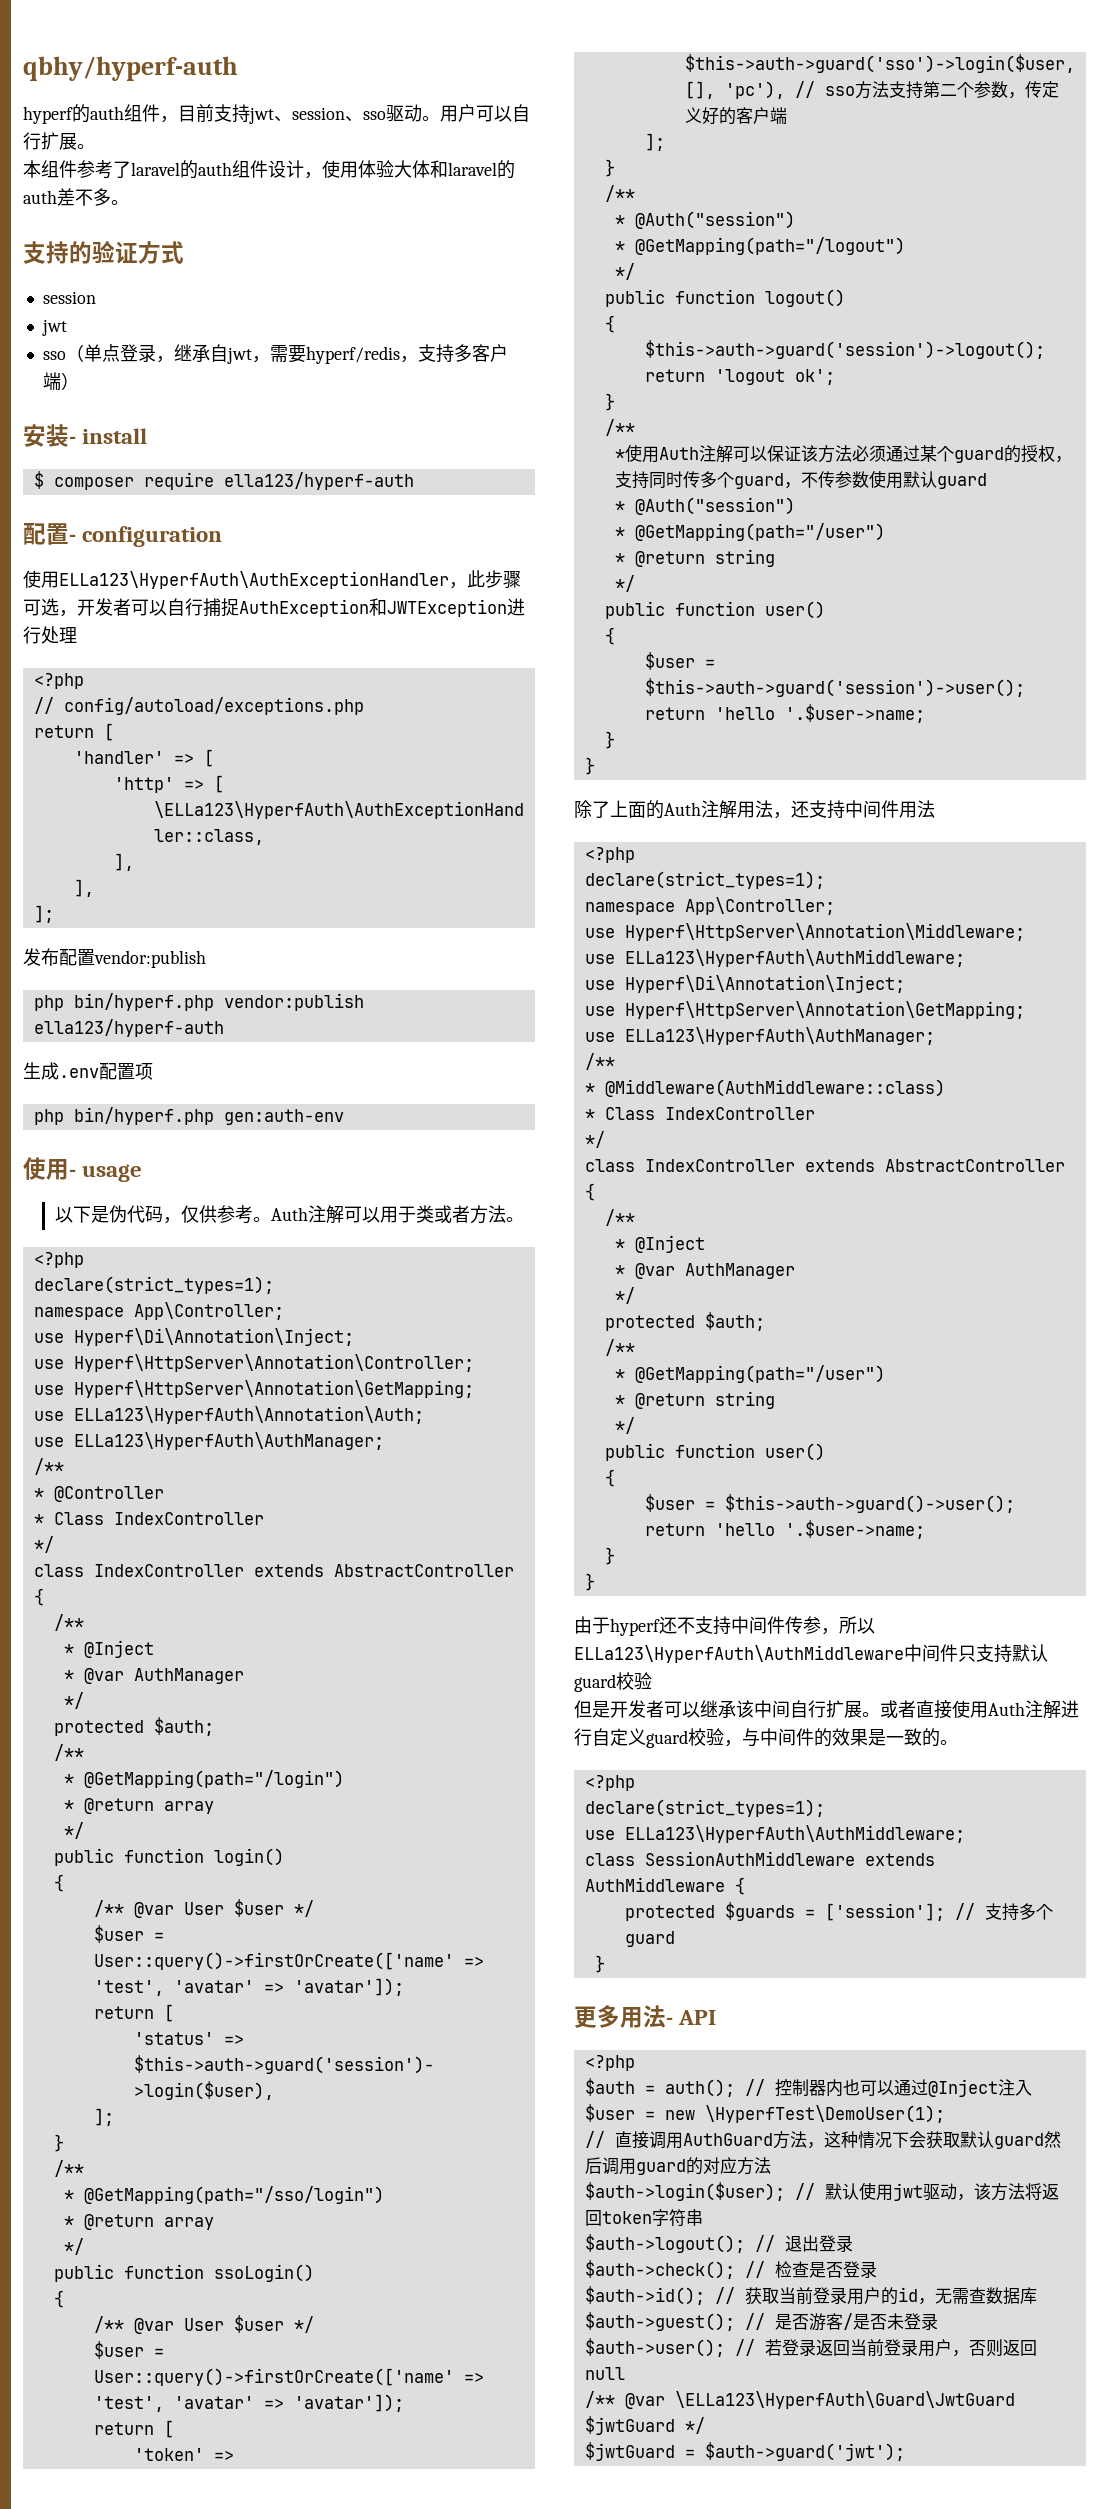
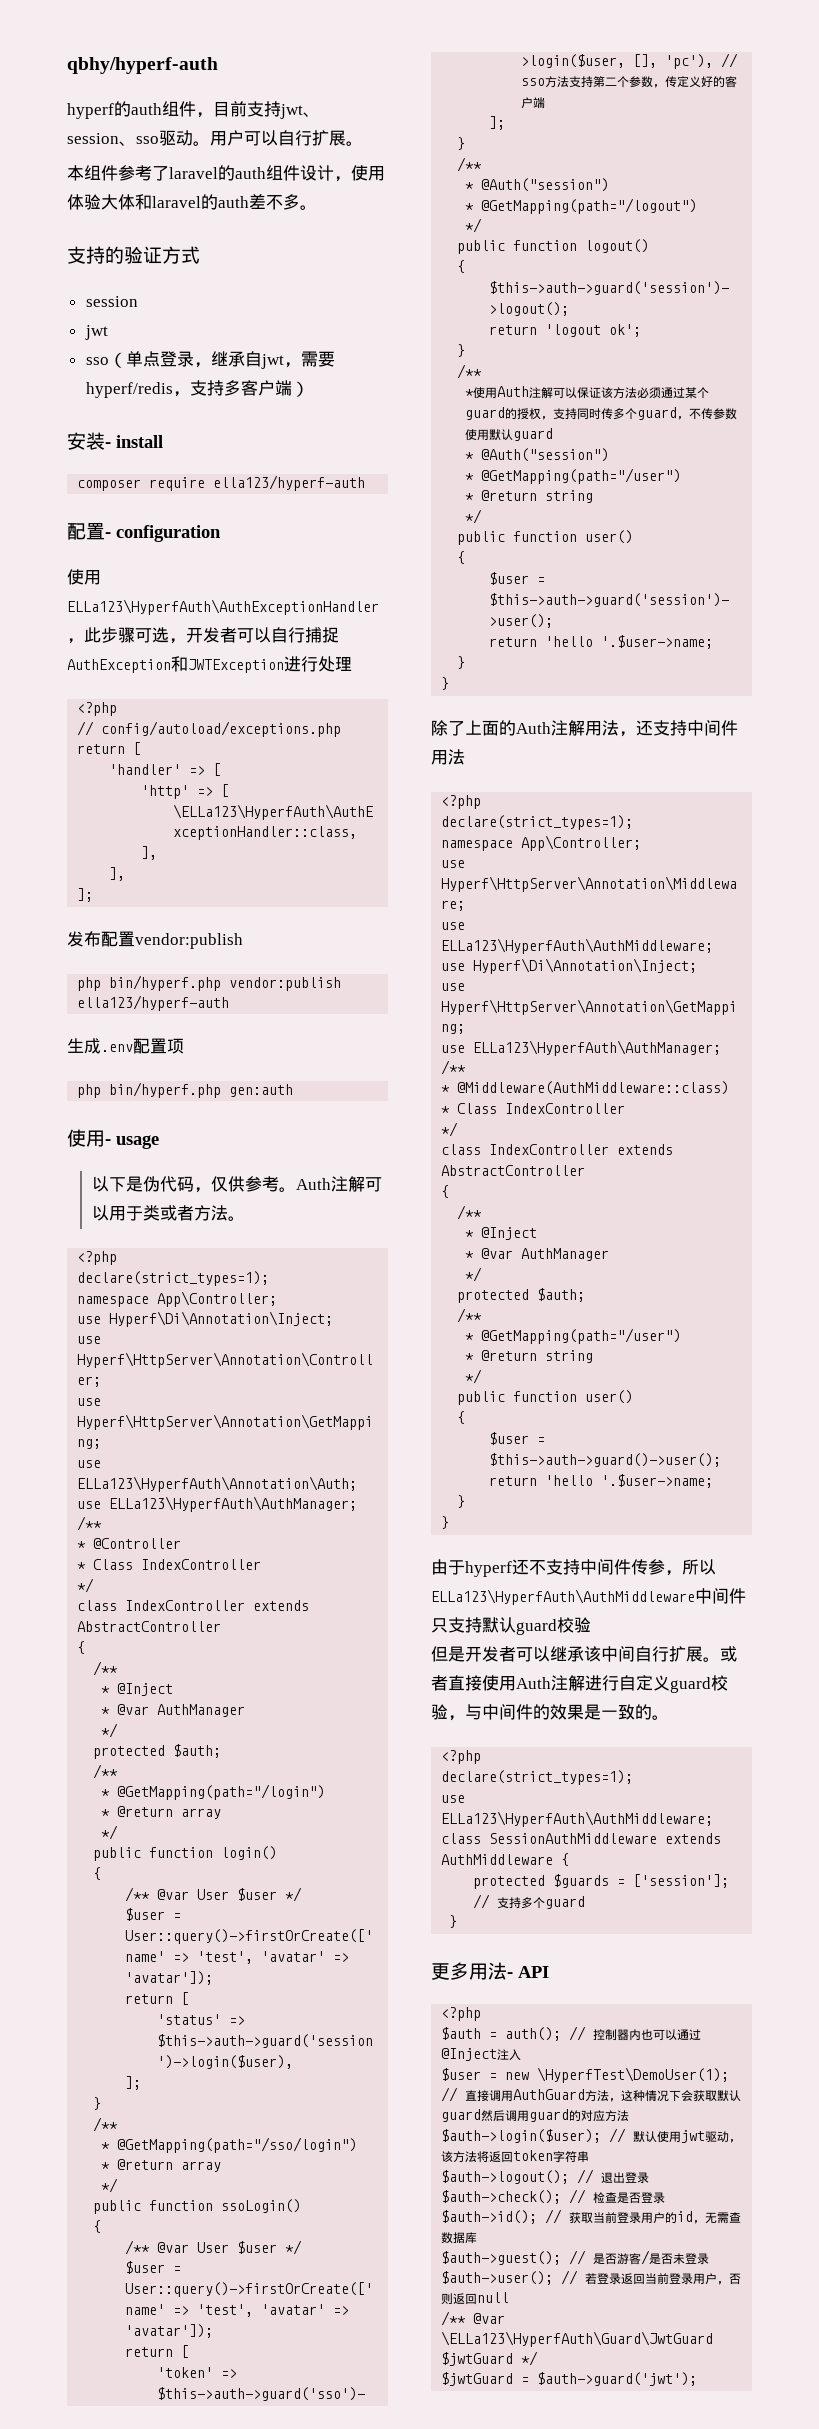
[33,471,44,489] $ -> (163, 441) none
[223,1109,344,1125] gen:auth-env -> [229,1084,294,1097] gen:auth

